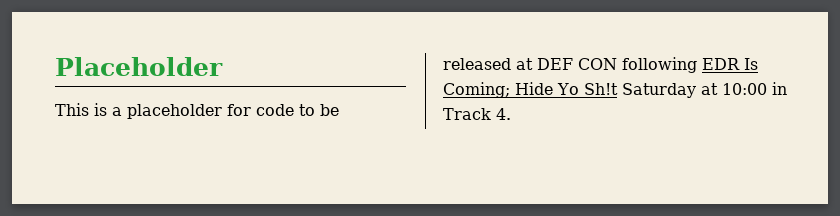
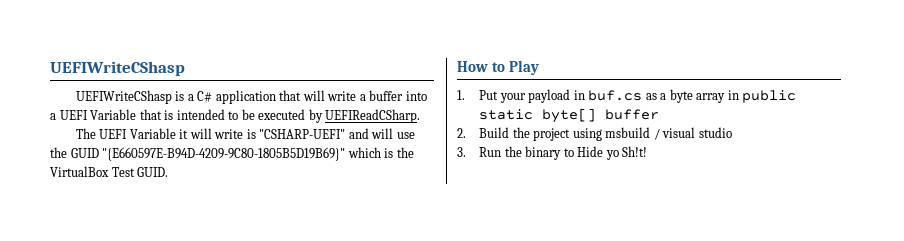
[55,57,223,76] [55,103,339,119] [443,57,758,73] [443,82,787,98] [443,108,511,120] Placeholder // This is a placeholder for code to be released at DEF CON following EDR Is Coming; Hide Yo Sh!t Saturday at 10:00 in Track 4. -> [50,61,185,76] [75,90,427,104] [50,109,421,123] [75,128,415,139] [50,147,414,161] [50,166,169,177] [457,60,540,75] [457,89,797,103] [479,108,660,123] [457,127,732,141] [457,146,648,160] UEFIWriteCShasp // UEFIWriteCShasp is a C# application that will write a buffer into a UEFI Variable that is intended to be executed by UEFIReadCSharp. // The UEFI Variable it will write is "CSHARP-UEFI" and will use the GUID "{E660597E-B94D-4209-9C80-1805B5D19B69}" which is the VirtualBox Test GUID. // How to Play // 1. Put your payload in buf.cs as a byte array in public static byte[] buffer // 2. Build the project using msbuild / visual studio // 3. Run the binary to Hide yo Sh!t!

